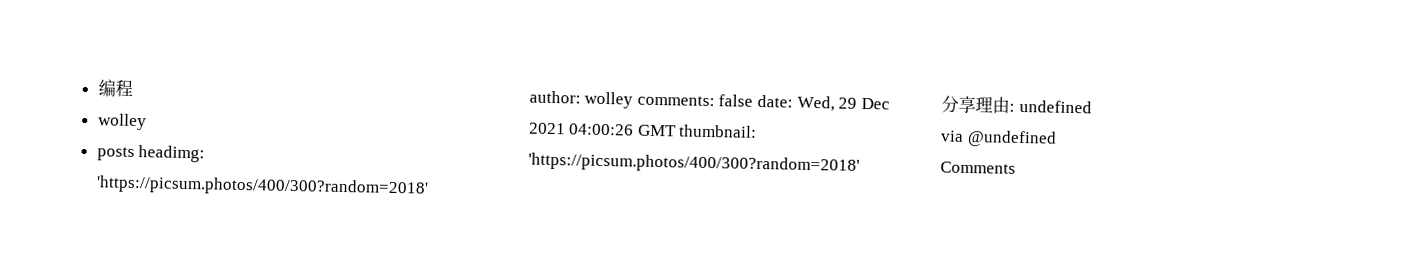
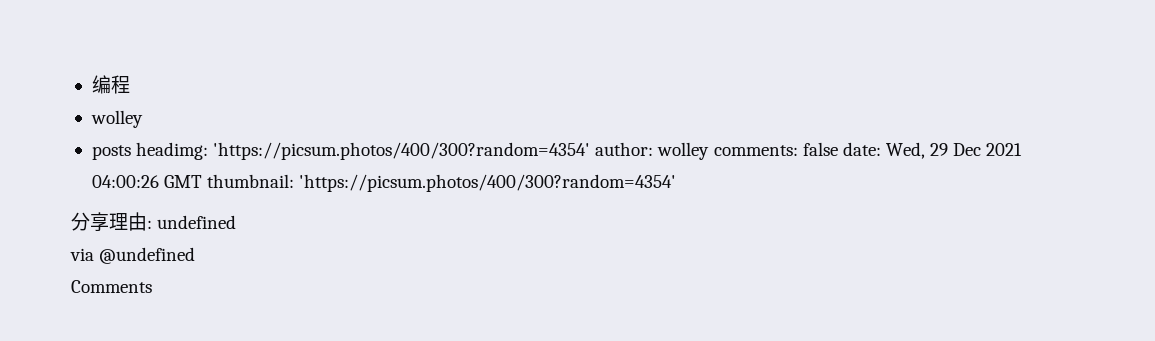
[95,175,429,198] 'https://picsum.photos/400/300?random=2018' -> [213,142,591,160] 'https://picsum.photos/400/300?random=4354'
[527,152,860,175] 'https://picsum.photos/400/300?random=2018' -> [299,174,677,192] 'https://picsum.photos/400/300?random=4354'

